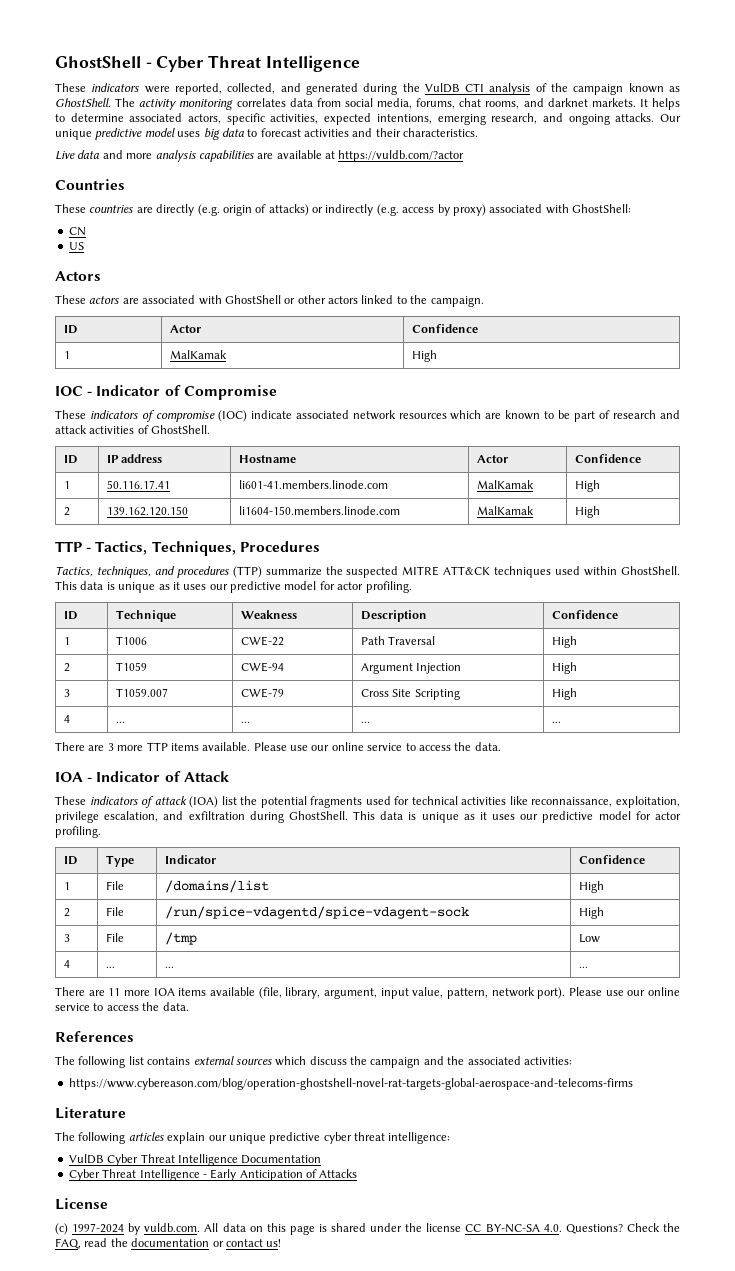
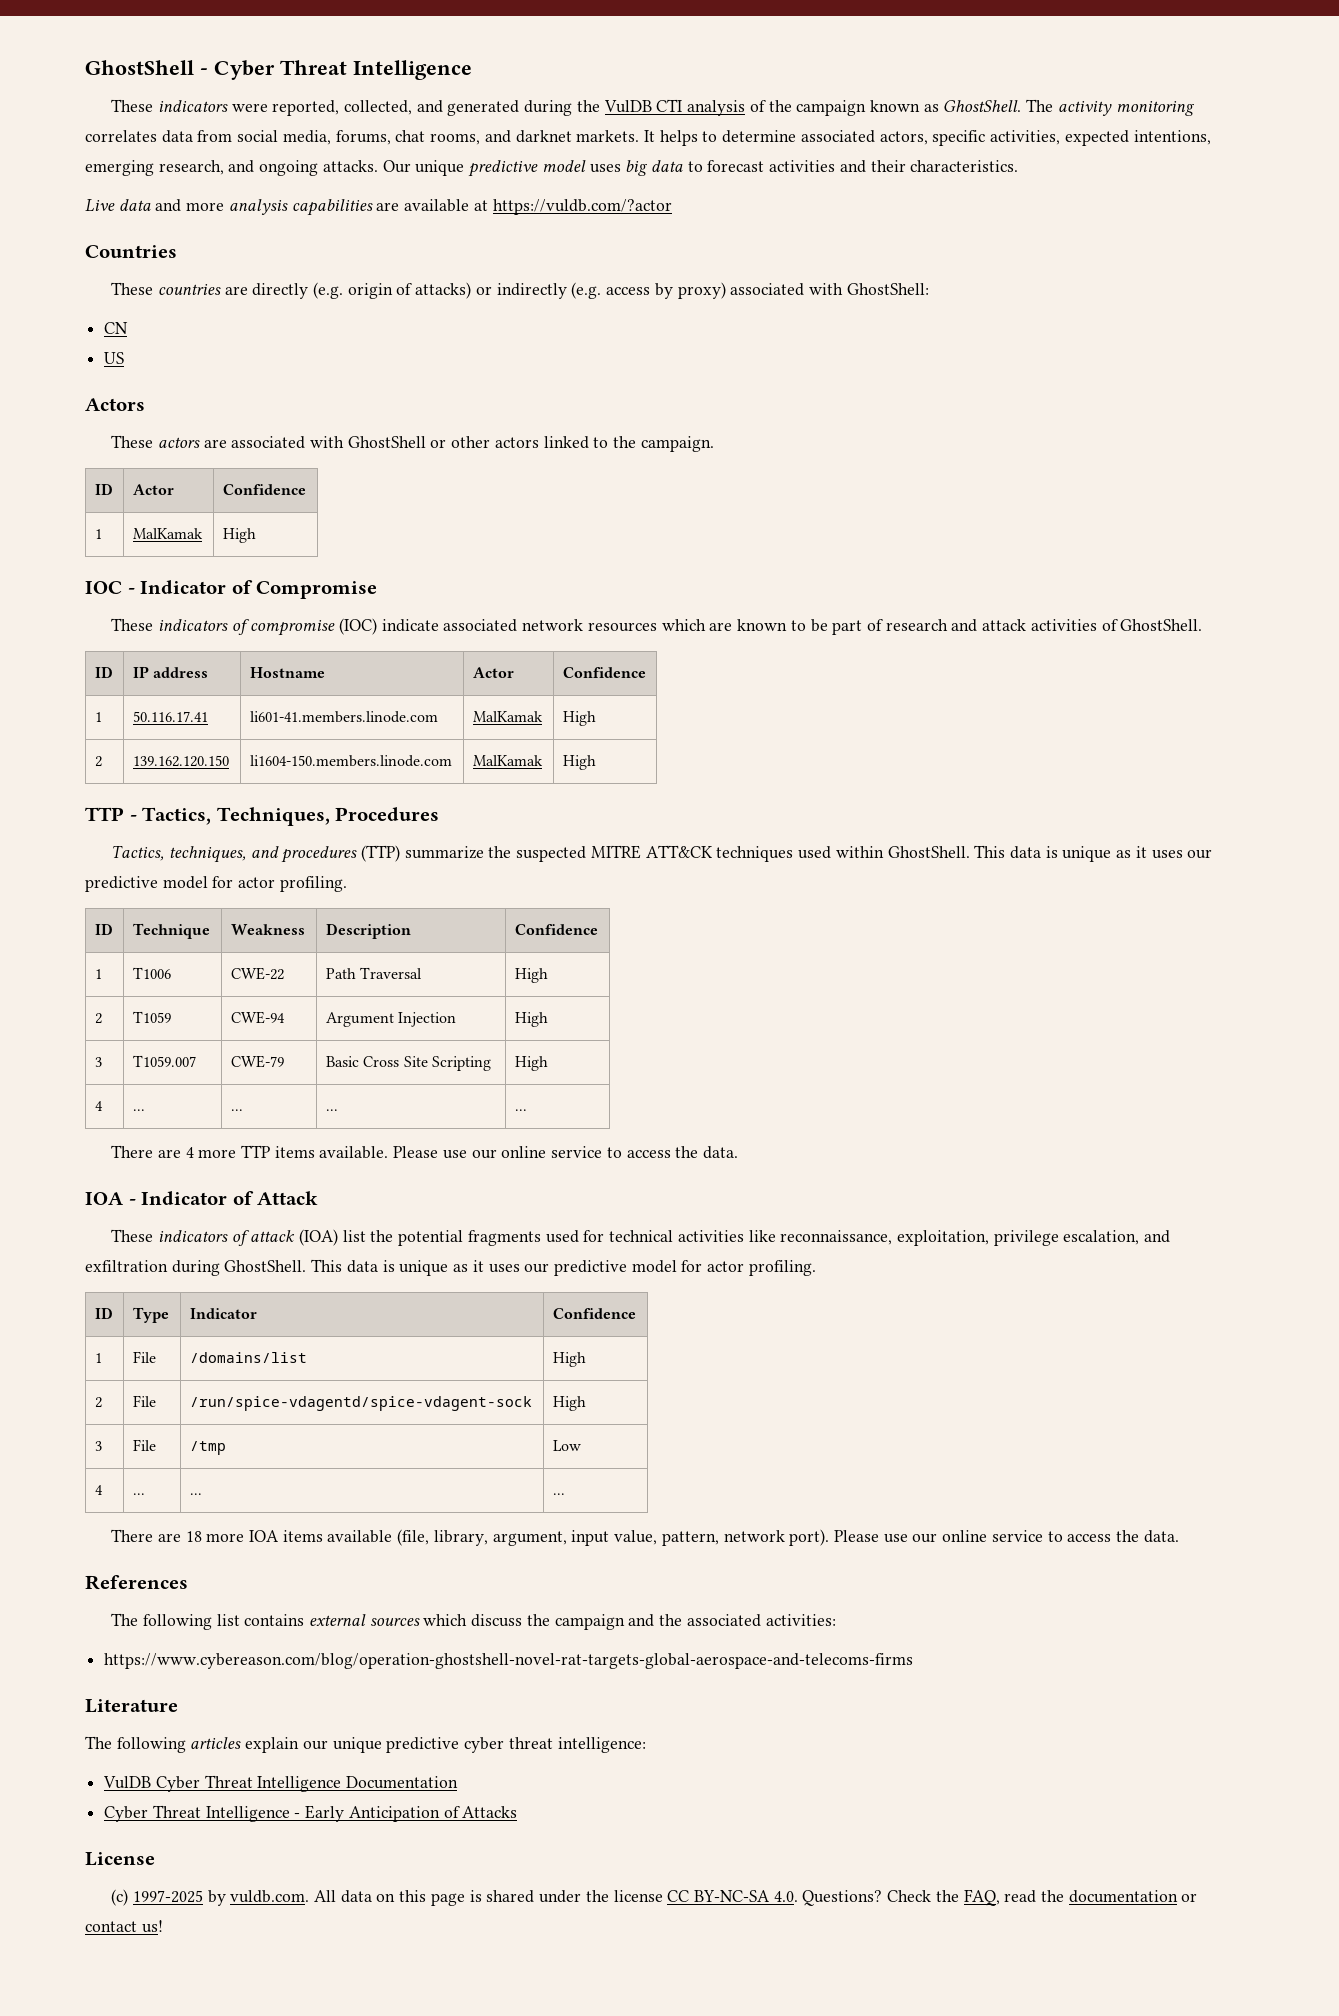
(284, 693) none -> [325,1056,359,1067] Basic
[107,743,114,751] 3 -> [185,1147,194,1158] 4
[108,988,121,996] 11 -> [185,1531,202,1542] 18
[72,1223,125,1233] 1997-2024 -> [132,1890,203,1903] 1997-2025

